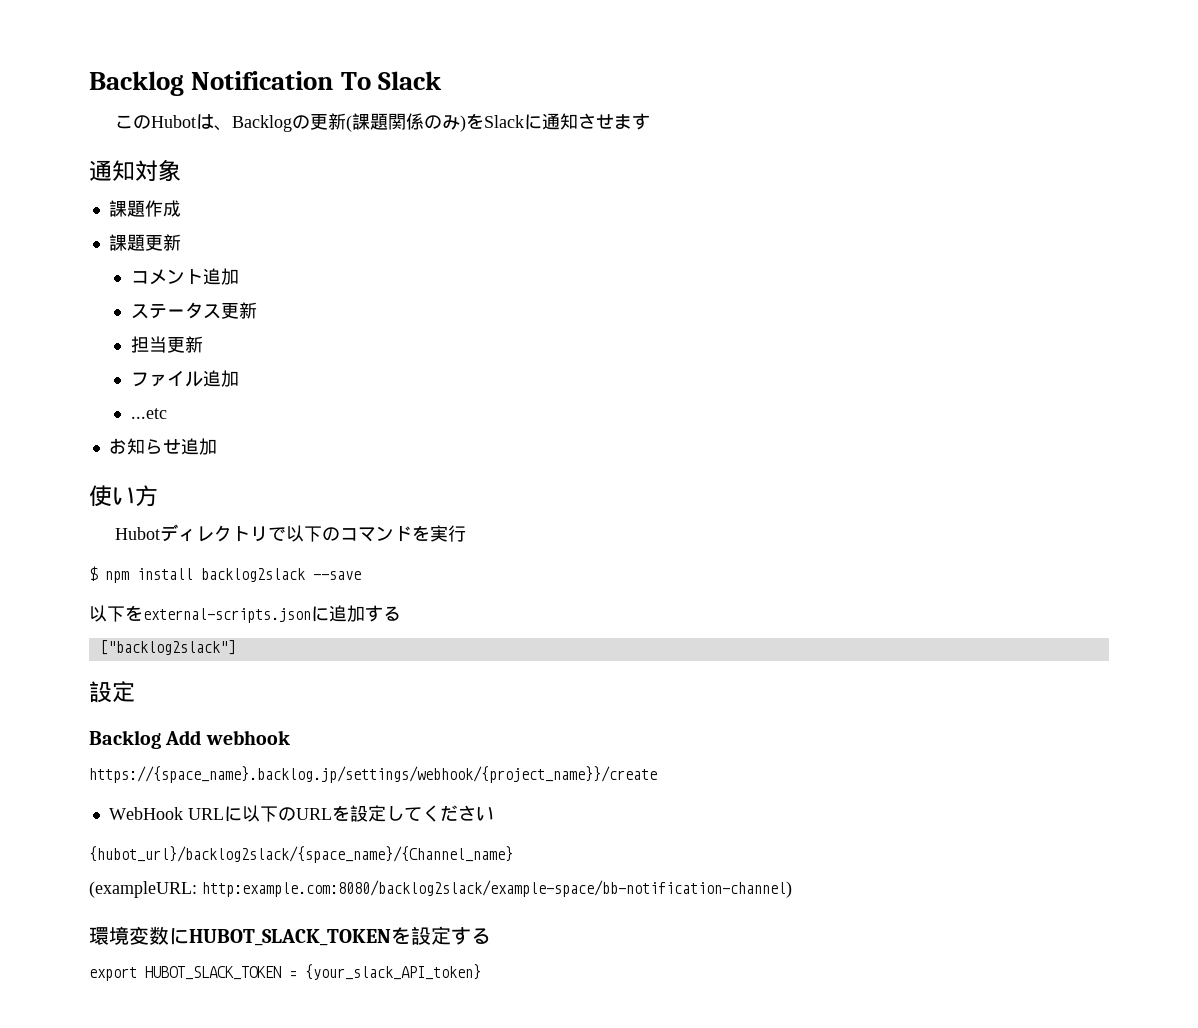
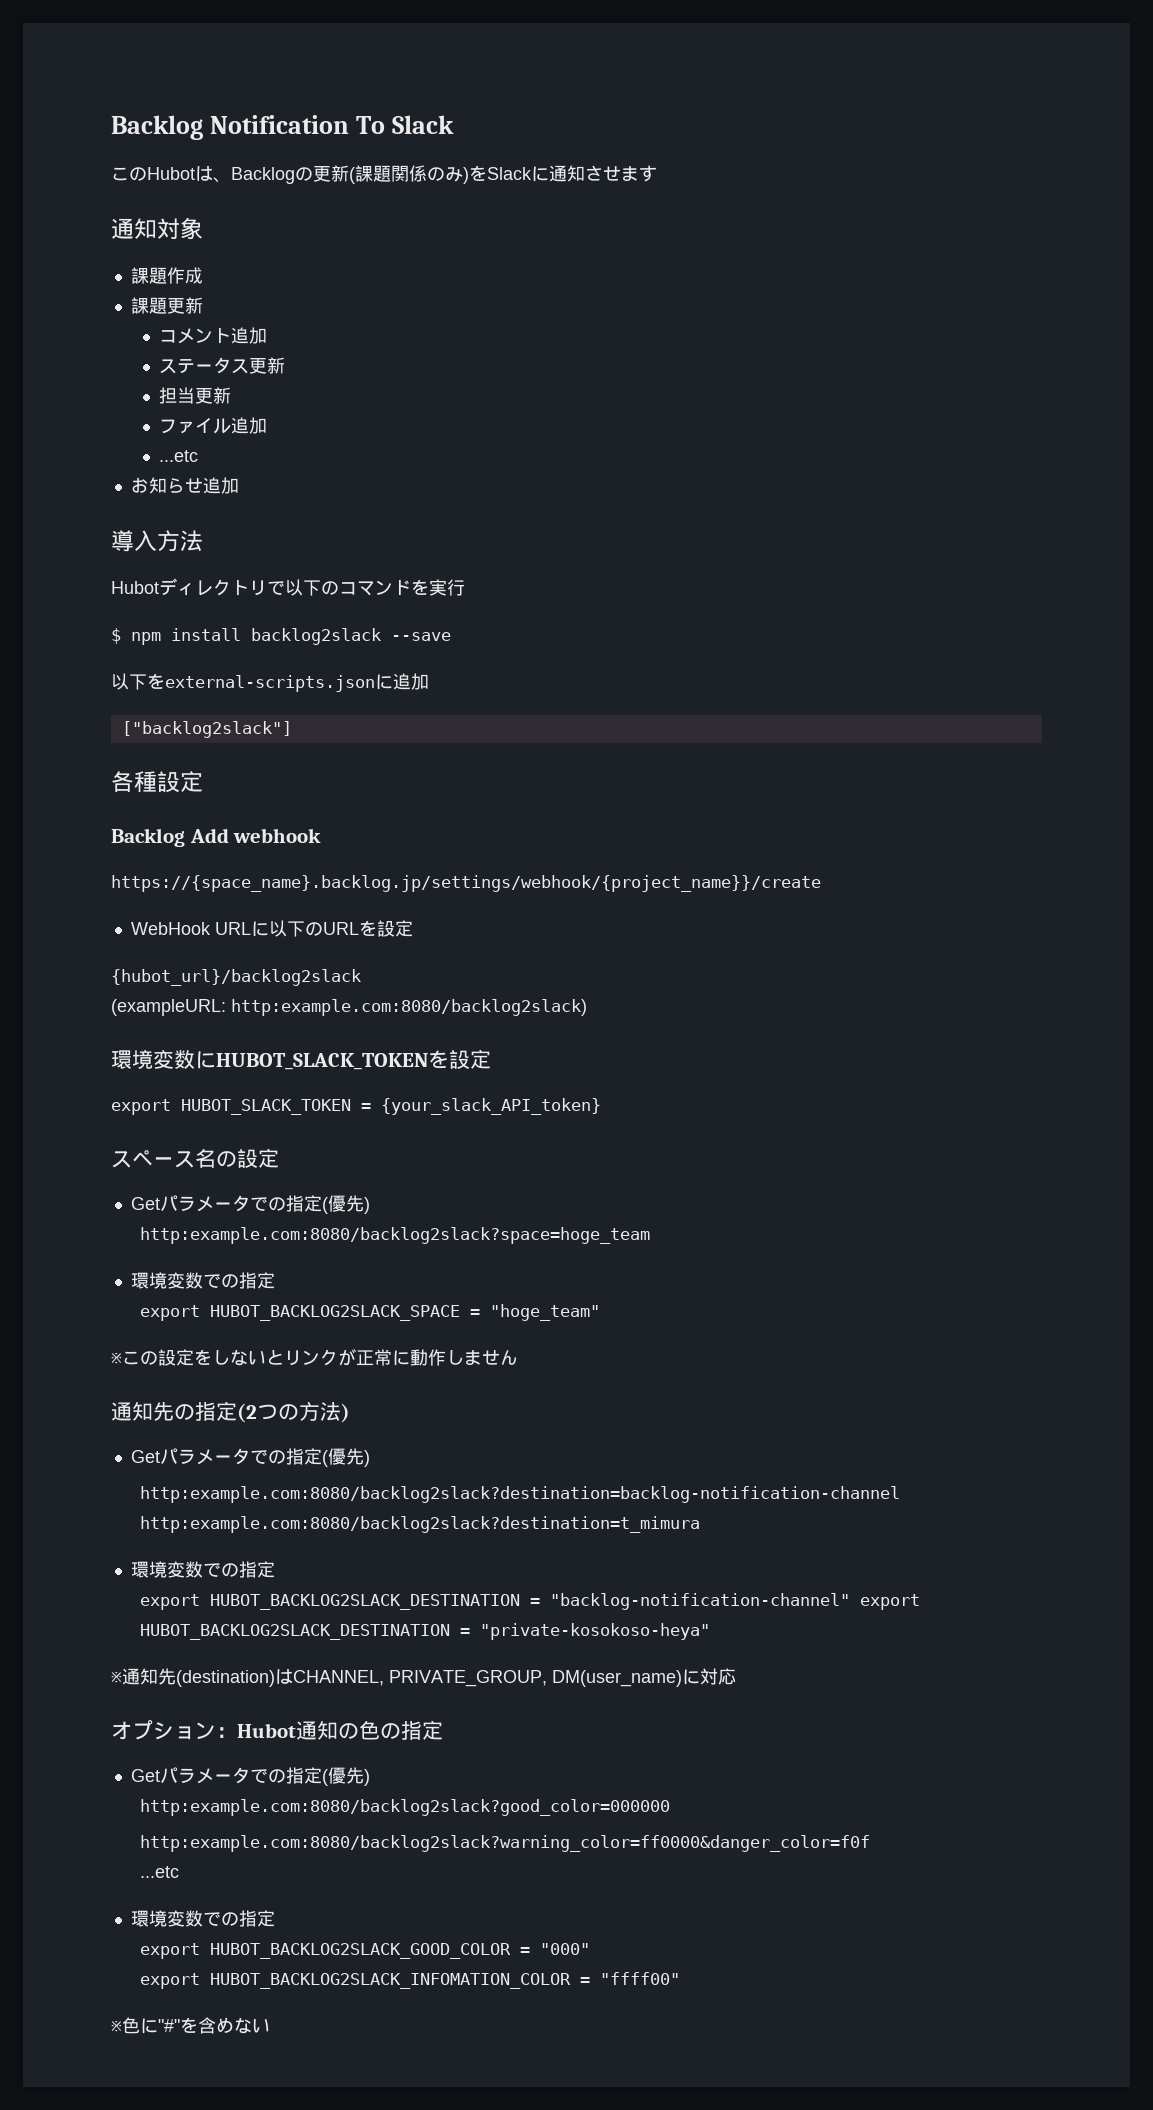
[89,485,158,507] 使い方 -> [111,530,203,552] 導入方法
[365,605,401,622] する -> (429, 681) none
(236, 647) none -> [111,771,157,793] 各種
[385,805,494,822] [89,846,513,863] してください // {hubot_url}/backlog2slack/{space_name}/{Channel_name} -> [111,969,361,986] // {hubot_url}/backlog2slack
[202,880,792,898] http:example.com:8080/backlog2slack/example-space/bb-notification-channel) -> [231,999,587,1016] http:example.com:8080/backlog2slack)
[451,927,491,945] する -> (491, 1059) none
(481, 972) none -> [111,1148,279,1168] [130,1195,370,1214] [139,1227,650,1244] [130,1272,275,1289] [139,1304,600,1321] [111,1348,518,1366] [111,1401,350,1423] [130,1448,370,1467] [139,1486,900,1503] [139,1516,700,1533] [130,1561,275,1578] [139,1593,920,1610] [139,1623,710,1640] [111,1668,736,1687] [111,1720,443,1740] [130,1767,370,1786] [139,1799,670,1816] [139,1835,870,1852] [139,1866,179,1878] [130,1910,275,1927] [139,1943,590,1959] [139,1972,680,1989] [111,2017,270,2034] // スペース名の設定 // Getパラメータでの指定(優先) // http:example.com:8080/backlog2slack?space=hoge_team // 環境変数での指定 // export HUBOT_BACKLOG2SLACK_SPACE = "hoge_team" // ※この設定をしないとリンクが正常に動作しません // 通知先の指定(2つの方法) // Getパラメータでの指定(優先) // http:example.com:8080/backlog2slack?destination=backlog-notification-channel http:example.com:8080/backlog2slack?destination=t_mimura // 環境変数での指定 // export HUBOT_BACKLOG2SLACK_DESTINATION = "backlog-notification-channel" export HUBOT_BACKLOG2SLACK_DESTINATION = "private-kosokoso-heya" // ※通知先(destination)はCHANNEL, PRIVATE_GROUP, DM(user_name)に対応 // オプション：Hubot通知の色の指定 // Getパラメータでの指定(優先) // http:example.com:8080/backlog2slack?good_color=000000 // http:example.com:8080/backlog2slack?warning_color=ff0000&danger_color=f0f // ...etc // 環境変数での指定 // export HUBOT_BACKLOG2SLACK_GOOD_COLOR = "000" // export HUBOT_BACKLOG2SLACK_INFOMATION_COLOR = "ffff00" // ※色に"#"を含めない

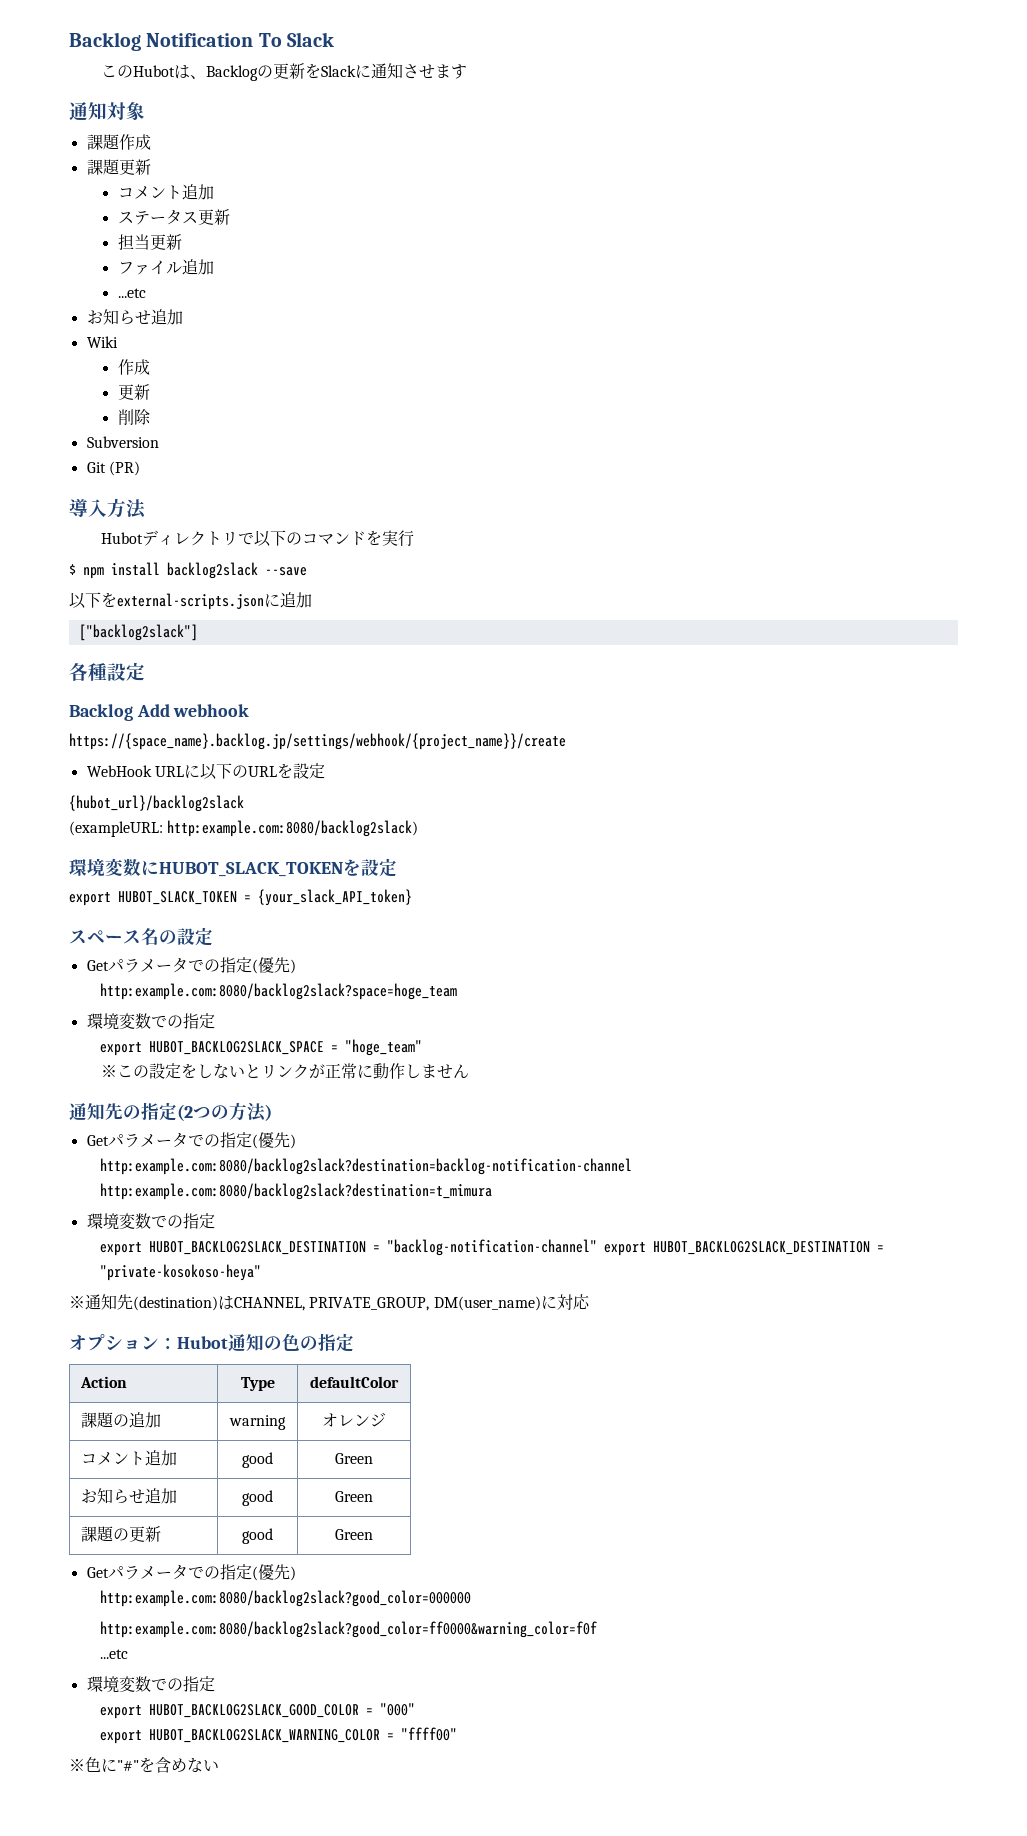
[349,165,469,184] (課題関係のみ) -> (305, 71) none
(239, 485) none -> [86,336,118,348] [117,359,150,375] [117,384,150,400] [117,409,151,425] [86,436,159,448] [86,461,140,476] // Wiki // 作成 // 更新 // 削除 // Subversion // Git (PR)
(443, 1730) none -> [79,1376,127,1388] [240,1377,275,1391] [310,1376,399,1388] [80,1412,161,1428] [229,1415,286,1430] [322,1412,386,1427] [80,1450,177,1466] [242,1452,273,1468] [335,1453,373,1464] [80,1488,177,1504] [242,1490,273,1506] [335,1491,373,1502] [80,1526,161,1542] [242,1528,273,1544] [335,1529,373,1540] // Action | Type | defaultColor // 課題の追加 | warning | オレンジ // コメント追加 | good | Green // お知らせ追加 | good | Green // 課題の更新 | good | Green
[139,1835,870,1852] http:example.com:8080/backlog2slack?warning_color=ff0000&danger_color=f0f -> [99,1621,597,1638] http:example.com:8080/backlog2slack?good_color=ff0000&warning_color=f0f
[209,1973,571,1989] HUBOT_BACKLOG2SLACK_INFOMATION_COLOR -> [148,1729,380,1743] HUBOT_BACKLOG2SLACK_WARNING_COLOR

